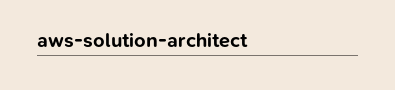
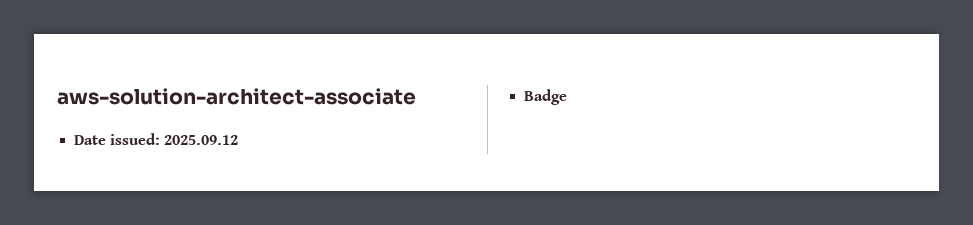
[37,32,248,48] aws-solution-architect -> [57,88,416,105] [74,133,239,145] [524,89,568,105] aws-solution-architect-associate // Date issued: 2025.09.12 // Badge

